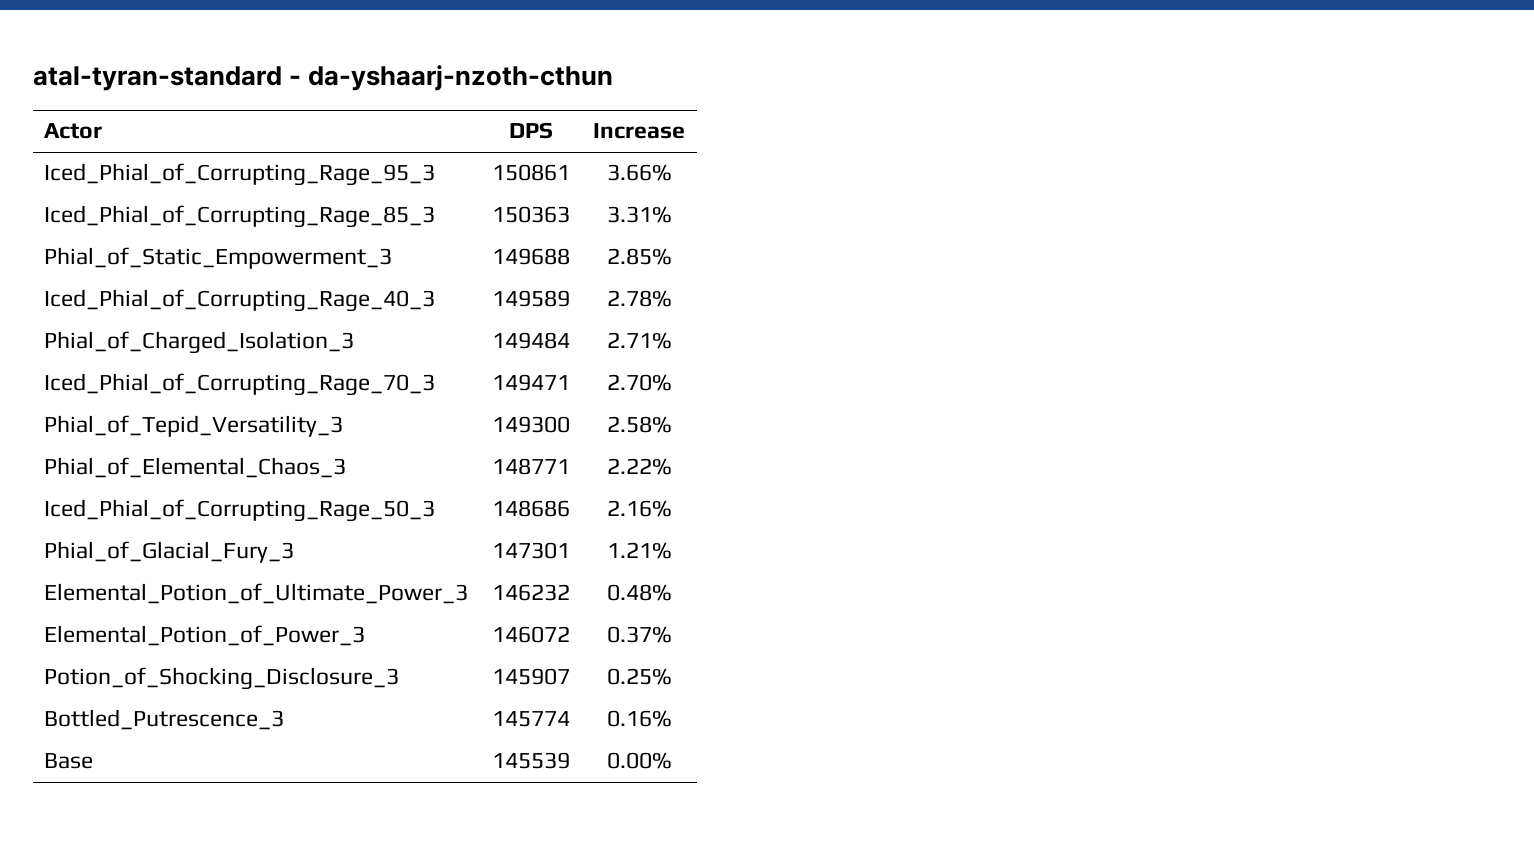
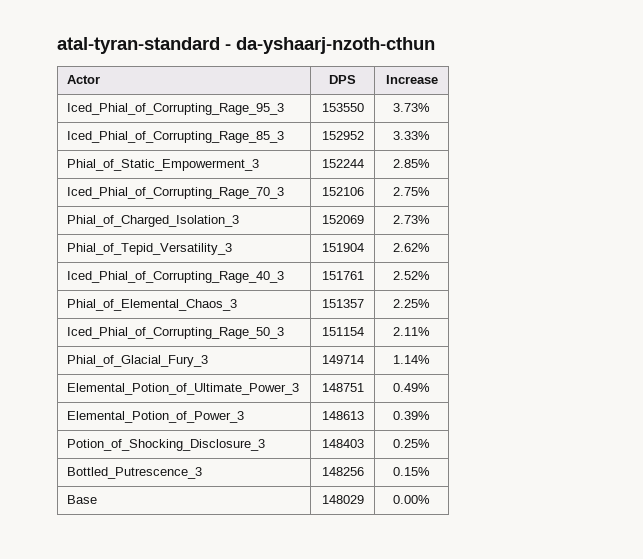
[492,164,570,181] [606,164,672,181] 150861 | 3.66% -> [321,103,364,112] [393,103,430,112] 153550 | 3.73%
[492,206,570,223] [606,206,672,223] 150363 | 3.31% -> [321,131,364,140] [393,131,430,140] 152952 | 3.33%
[492,248,570,265] 149688 -> [321,159,364,168] 152244
[44,289,436,312] [492,290,570,307] [606,290,672,307] [44,331,355,354] [492,332,570,349] [606,332,672,349] [44,373,436,396] [492,374,570,391] [606,374,672,391] [44,415,344,437] [492,416,570,433] [606,416,672,433] Iced_Phial_of_Corrupting_Rage_40_3 | 149589 | 2.78% // Phial_of_Charged_Isolation_3 | 149484 | 2.71% // Iced_Phial_of_Corrupting_Rage_70_3 | 149471 | 2.70% // Phial_of_Tepid_Versatility_3 | 149300 | 2.58% -> [67,187,285,199] [321,187,364,196] [393,187,430,196] [67,215,240,227] [321,215,364,224] [393,215,430,224] [67,243,233,255] [321,243,364,252] [393,243,430,252] [67,271,285,283] [321,271,364,280] [393,271,430,280] Iced_Phial_of_Corrupting_Rage_70_3 | 152106 | 2.75% // Phial_of_Charged_Isolation_3 | 152069 | 2.73% // Phial_of_Tepid_Versatility_3 | 151904 | 2.62% // Iced_Phial_of_Corrupting_Rage_40_3 | 151761 | 2.52%
[492,458,570,475] [606,458,672,475] 148771 | 2.22% -> [321,299,364,308] [393,299,430,308] 151357 | 2.25%
[492,500,570,517] [606,500,672,517] 148686 | 2.16% -> [321,327,364,336] [393,327,430,336] 151154 | 2.11%
[492,542,570,559] [606,542,672,559] 147301 | 1.21% -> [321,355,364,364] [393,355,430,364] 149714 | 1.14%
[492,584,570,601] [606,584,672,601] 146232 | 0.48% -> [321,383,364,392] [393,383,430,392] 148751 | 0.49%
[492,626,570,643] [606,626,672,643] 146072 | 0.37% -> [321,411,364,420] [393,411,430,420] 148613 | 0.39%
[492,668,570,685] 145907 -> [321,439,364,448] 148403
[492,711,570,727] [606,710,672,727] 145774 | 0.16% -> [321,467,364,476] [393,467,430,476] 148256 | 0.15%
[492,752,570,769] 145539 -> [321,495,364,504] 148029

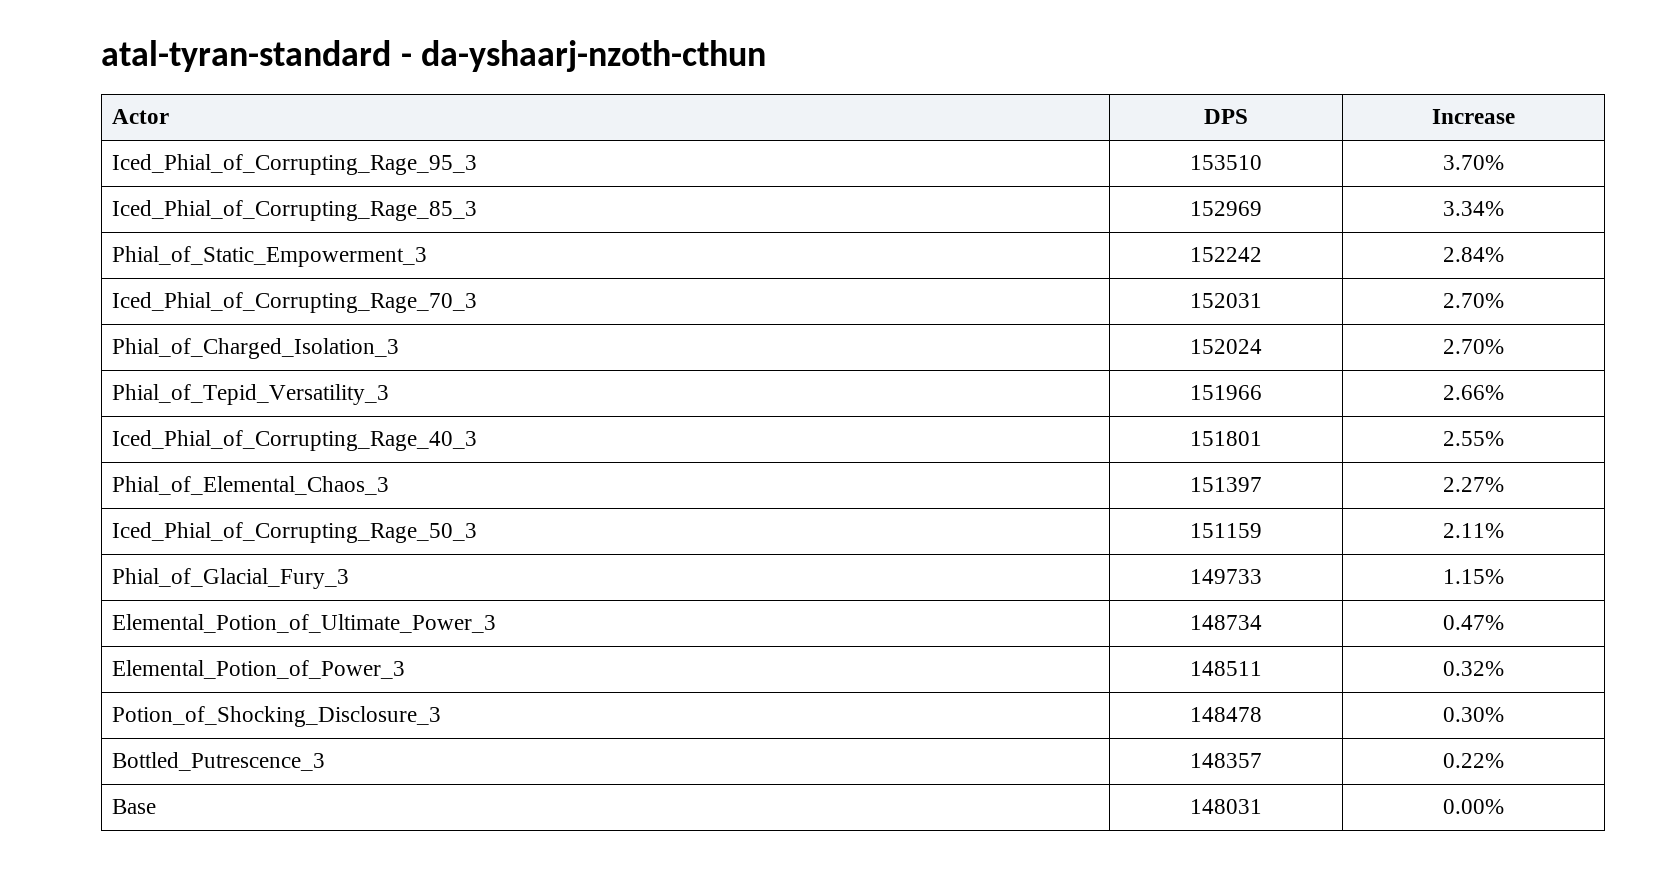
[321,103,364,112] [393,103,430,112] 153550 | 3.73% -> [1190,155,1262,170] [1443,155,1504,170] 153510 | 3.70%
[321,131,364,140] [393,131,430,140] 152952 | 3.33% -> [1190,201,1262,216] [1443,201,1504,216] 152969 | 3.34%
[321,159,364,168] [393,159,430,168] 152244 | 2.85% -> [1190,247,1262,262] [1443,247,1504,262] 152242 | 2.84%
[321,187,364,196] [393,187,430,196] 152106 | 2.75% -> [1190,293,1262,308] [1443,293,1504,308] 152031 | 2.70%
[321,215,364,224] [393,215,430,224] 152069 | 2.73% -> [1190,339,1262,354] [1443,339,1504,354] 152024 | 2.70%
[321,243,364,252] [393,243,430,252] 151904 | 2.62% -> [1190,385,1262,400] [1443,385,1504,400] 151966 | 2.66%
[321,271,364,280] [393,271,430,280] 151761 | 2.52% -> [1190,431,1262,446] [1443,431,1504,446] 151801 | 2.55%
[321,299,364,308] [393,299,430,308] 151357 | 2.25% -> [1190,477,1262,492] [1443,477,1504,492] 151397 | 2.27%
[321,327,364,336] 151154 -> [1190,523,1262,538] 151159
[321,355,364,364] [393,355,430,364] 149714 | 1.14% -> [1190,569,1262,584] [1443,569,1504,584] 149733 | 1.15%
[321,383,364,392] [393,383,430,392] 148751 | 0.49% -> [1190,615,1262,630] [1443,615,1504,630] 148734 | 0.47%
[321,411,364,420] [393,411,430,420] 148613 | 0.39% -> [1190,661,1262,676] [1443,661,1504,676] 148511 | 0.32%
[321,439,364,448] [393,439,430,448] 148403 | 0.25% -> [1190,707,1262,722] [1443,707,1504,722] 148478 | 0.30%
[321,467,364,476] [393,467,430,476] 148256 | 0.15% -> [1190,753,1262,768] [1443,753,1504,768] 148357 | 0.22%
[321,495,364,504] 148029 -> [1190,799,1262,814] 148031

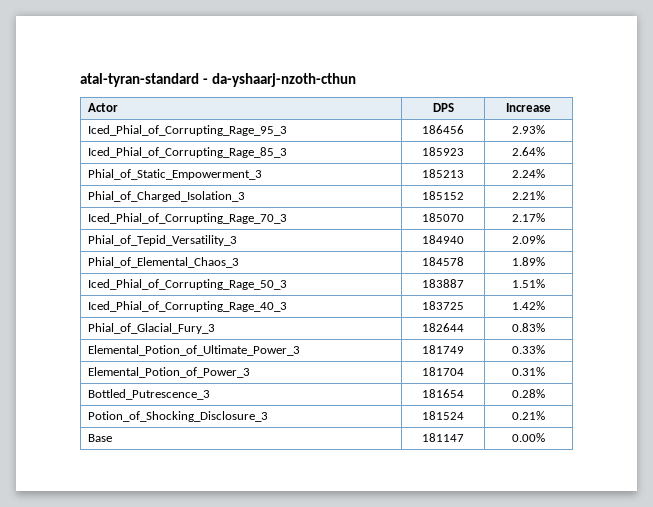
[1190,155,1262,170] [1443,155,1504,170] 153510 | 3.70% -> [422,125,464,134] [512,125,545,134] 186456 | 2.93%
[1190,201,1262,216] [1443,201,1504,216] 152969 | 3.34% -> [422,147,464,156] [512,147,545,156] 185923 | 2.64%
[1190,247,1262,262] [1443,247,1504,262] [111,292,477,313] [1190,293,1262,308] [1443,293,1504,308] [111,338,399,359] [1190,339,1262,354] [1443,339,1504,354] [111,384,389,405] [1190,385,1262,400] [1443,385,1504,400] [111,430,477,451] [1190,431,1262,446] [1443,431,1504,446] [111,476,389,495] [1190,477,1262,492] [1443,477,1504,492] [111,522,477,543] [1190,523,1262,538] [1443,523,1504,538] 152242 | 2.84% // Iced_Phial_of_Corrupting_Rage_70_3 | 152031 | 2.70% // Phial_of_Charged_Isolation_3 | 152024 | 2.70% // Phial_of_Tepid_Versatility_3 | 151966 | 2.66% // Iced_Phial_of_Corrupting_Rage_40_3 | 151801 | 2.55% // Phial_of_Elemental_Chaos_3 | 151397 | 2.27% // Iced_Phial_of_Corrupting_Rage_50_3 | 151159 | 2.11% -> [422,169,464,178] [512,169,545,178] [88,191,246,202] [422,191,464,200] [512,191,545,200] [88,213,288,224] [422,213,464,222] [512,213,545,222] [88,235,238,246] [422,235,464,244] [512,235,545,244] [88,257,240,268] [422,257,464,266] [512,257,545,266] [88,279,288,290] [422,279,464,288] [512,279,545,288] [88,301,288,312] [422,301,464,310] [512,301,545,310] 185213 | 2.24% // Phial_of_Charged_Isolation_3 | 185152 | 2.21% // Iced_Phial_of_Corrupting_Rage_70_3 | 185070 | 2.17% // Phial_of_Tepid_Versatility_3 | 184940 | 2.09% // Phial_of_Elemental_Chaos_3 | 184578 | 1.89% // Iced_Phial_of_Corrupting_Rage_50_3 | 183887 | 1.51% // Iced_Phial_of_Corrupting_Rage_40_3 | 183725 | 1.42%
[1190,569,1262,584] [1443,569,1504,584] 149733 | 1.15% -> [422,323,464,332] [512,323,545,332] 182644 | 0.83%
[1190,615,1262,630] [1443,615,1504,630] 148734 | 0.47% -> [422,345,464,354] [512,345,545,354] 181749 | 0.33%
[1190,661,1262,676] [1443,661,1504,676] [111,706,441,727] [1190,707,1262,722] [1443,707,1504,722] [111,752,325,771] [1190,753,1262,768] [1443,753,1504,768] 148511 | 0.32% // Potion_of_Shocking_Disclosure_3 | 148478 | 0.30% // Bottled_Putrescence_3 | 148357 | 0.22% -> [422,367,464,376] [512,367,545,376] [88,389,211,400] [422,389,464,398] [512,389,545,398] [88,411,269,422] [422,411,464,420] [512,411,545,420] 181704 | 0.31% // Bottled_Putrescence_3 | 181654 | 0.28% // Potion_of_Shocking_Disclosure_3 | 181524 | 0.21%
[1190,799,1262,814] 148031 -> [422,433,464,442] 181147

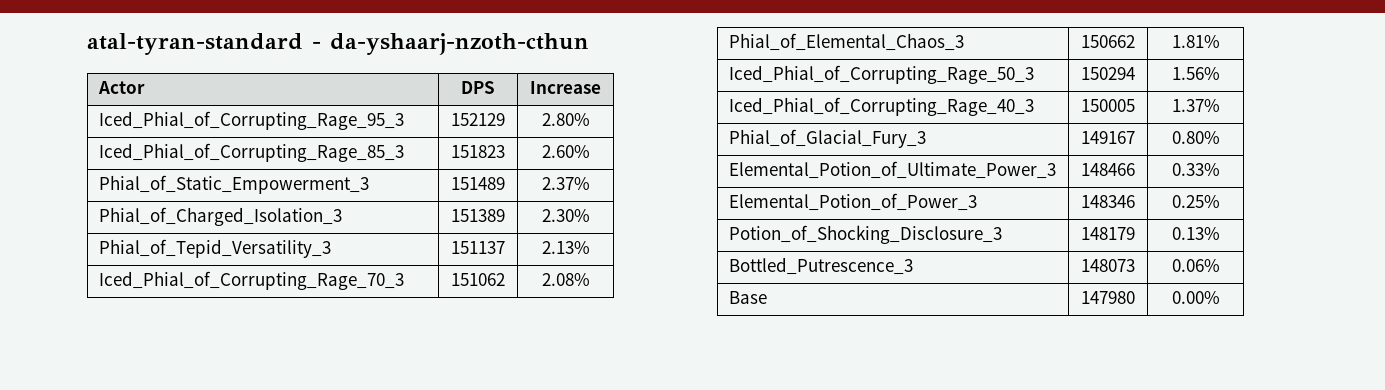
[422,125,464,134] [512,125,545,134] 186456 | 2.93% -> [451,113,505,126] [541,113,590,126] 152129 | 2.80%
[422,147,464,156] [512,147,545,156] 185923 | 2.64% -> [451,145,505,158] [541,145,590,158] 151823 | 2.60%
[422,169,464,178] [512,169,545,178] 185213 | 2.24% -> [451,177,505,190] [541,177,590,190] 151489 | 2.37%
[422,191,464,200] [512,191,545,200] [88,213,288,224] [422,213,464,222] [512,213,545,222] [88,235,238,246] [422,235,464,244] [512,235,545,244] 185152 | 2.21% // Iced_Phial_of_Corrupting_Rage_70_3 | 185070 | 2.17% // Phial_of_Tepid_Versatility_3 | 184940 | 2.09% -> [451,209,505,222] [541,209,590,222] [98,239,331,258] [451,241,505,254] [541,241,590,254] [98,271,404,290] [451,273,505,286] [541,273,590,286] 151389 | 2.30% // Phial_of_Tepid_Versatility_3 | 151137 | 2.13% // Iced_Phial_of_Corrupting_Rage_70_3 | 151062 | 2.08%
[422,257,464,266] [512,257,545,266] 184578 | 1.89% -> [1081,35,1135,48] [1171,35,1220,48] 150662 | 1.81%
[422,279,464,288] [512,279,545,288] 183887 | 1.51% -> [1081,67,1135,80] [1171,67,1220,80] 150294 | 1.56%
[422,301,464,310] [512,301,545,310] 183725 | 1.42% -> [1081,99,1135,112] [1171,99,1220,112] 150005 | 1.37%
[422,323,464,332] [512,323,545,332] 182644 | 0.83% -> [1081,131,1135,144] [1171,131,1220,144] 149167 | 0.80%
[422,345,464,354] 181749 -> [1081,163,1135,176] 148466
[422,367,464,376] [512,367,545,376] [88,389,211,400] [422,389,464,398] [512,389,545,398] [88,411,269,422] [422,411,464,420] [512,411,545,420] 181704 | 0.31% // Bottled_Putrescence_3 | 181654 | 0.28% // Potion_of_Shocking_Disclosure_3 | 181524 | 0.21% -> [1081,195,1135,208] [1171,195,1220,208] [728,225,1002,244] [1081,227,1135,240] [1171,227,1220,240] [728,257,913,275] [1081,259,1135,272] [1171,259,1220,272] 148346 | 0.25% // Potion_of_Shocking_Disclosure_3 | 148179 | 0.13% // Bottled_Putrescence_3 | 148073 | 0.06%
[422,433,464,442] 181147 -> [1081,291,1135,304] 147980

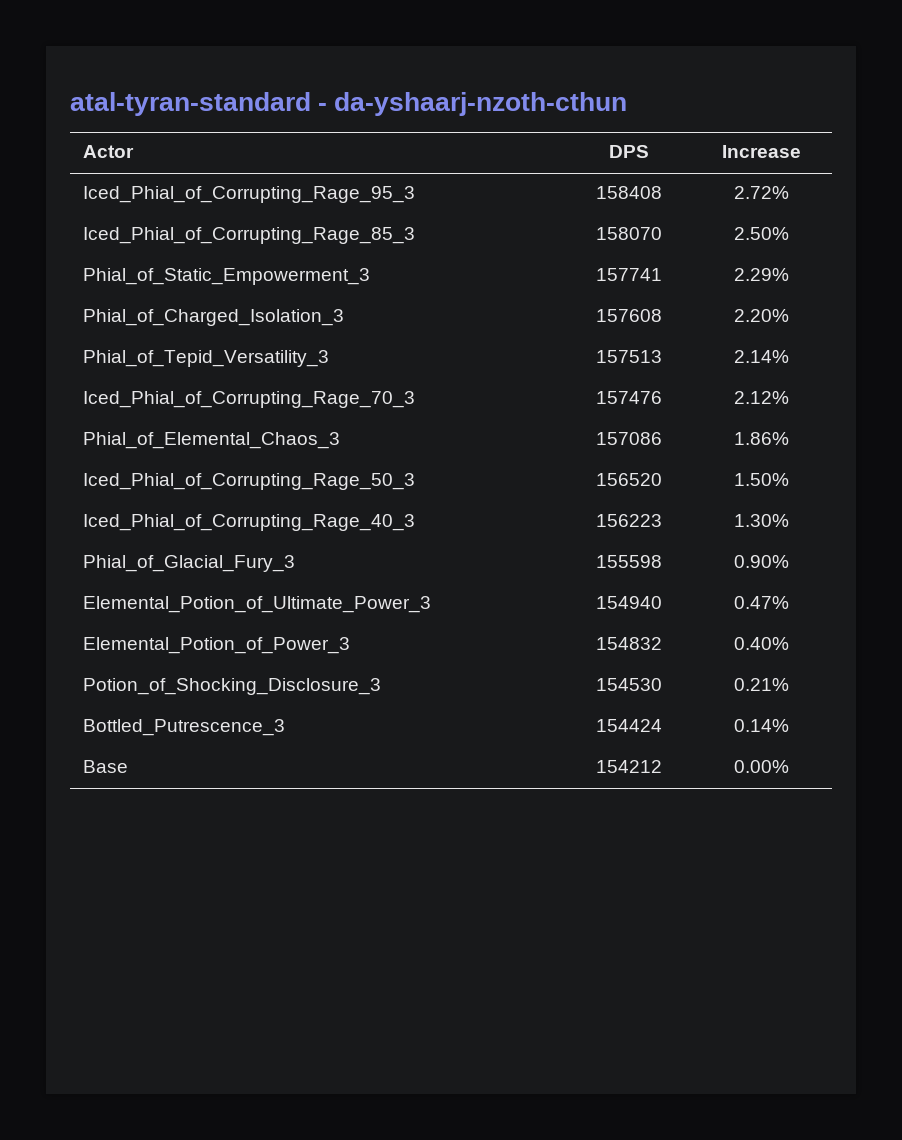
[451,113,505,126] [541,113,590,126] 152129 | 2.80% -> [595,186,662,199] [733,186,789,199] 158408 | 2.72%
[451,145,505,158] [541,145,590,158] 151823 | 2.60% -> [595,227,662,240] [733,227,789,240] 158070 | 2.50%
[451,177,505,190] [541,177,590,190] 151489 | 2.37% -> [595,268,662,281] [733,268,789,281] 157741 | 2.29%
[451,209,505,222] [541,209,590,222] 151389 | 2.30% -> [595,309,662,322] [733,309,789,322] 157608 | 2.20%
[451,241,505,254] [541,241,590,254] 151137 | 2.13% -> [595,350,662,363] [733,350,789,363] 157513 | 2.14%
[451,273,505,286] [541,273,590,286] 151062 | 2.08% -> [595,391,662,404] [733,391,789,404] 157476 | 2.12%
[1081,35,1135,48] [1171,35,1220,48] 150662 | 1.81% -> [595,432,662,445] [733,432,789,445] 157086 | 1.86%
[1081,67,1135,80] [1171,67,1220,80] 150294 | 1.56% -> [595,473,662,486] [733,473,789,486] 156520 | 1.50%
[1081,99,1135,112] [1171,99,1220,112] 150005 | 1.37% -> [595,514,662,527] [733,514,789,527] 156223 | 1.30%
[1081,131,1135,144] [1171,131,1220,144] 149167 | 0.80% -> [595,555,662,568] [733,555,789,568] 155598 | 0.90%
[1081,163,1135,176] [1171,163,1220,176] 148466 | 0.33% -> [595,596,662,609] [733,596,789,609] 154940 | 0.47%
[1081,195,1135,208] [1171,195,1220,208] 148346 | 0.25% -> [595,637,662,650] [733,637,789,650] 154832 | 0.40%
[1081,227,1135,240] [1171,227,1220,240] 148179 | 0.13% -> [595,678,662,691] [733,678,789,691] 154530 | 0.21%
[1081,259,1135,272] [1171,259,1220,272] 148073 | 0.06% -> [595,719,662,732] [733,719,789,732] 154424 | 0.14%
[1081,291,1135,304] 147980 -> [595,760,662,773] 154212

